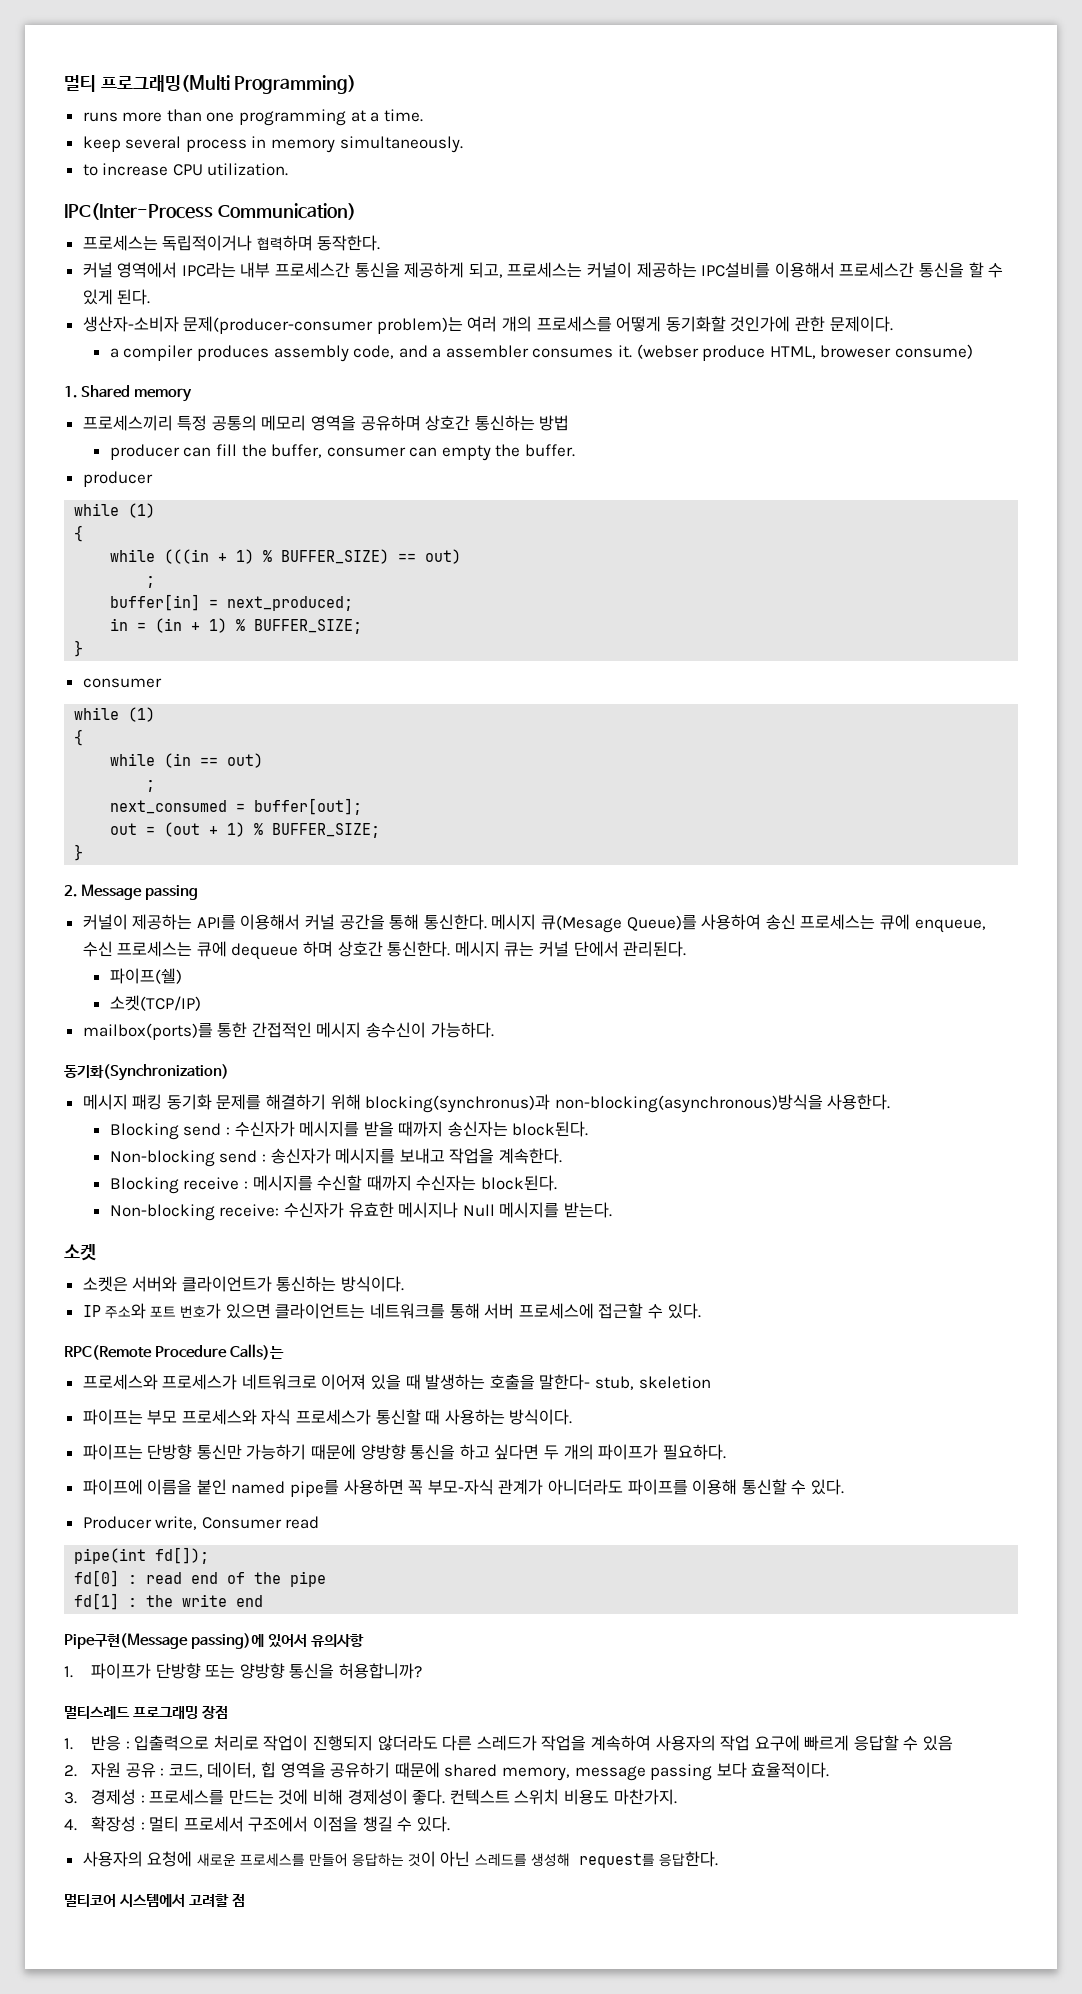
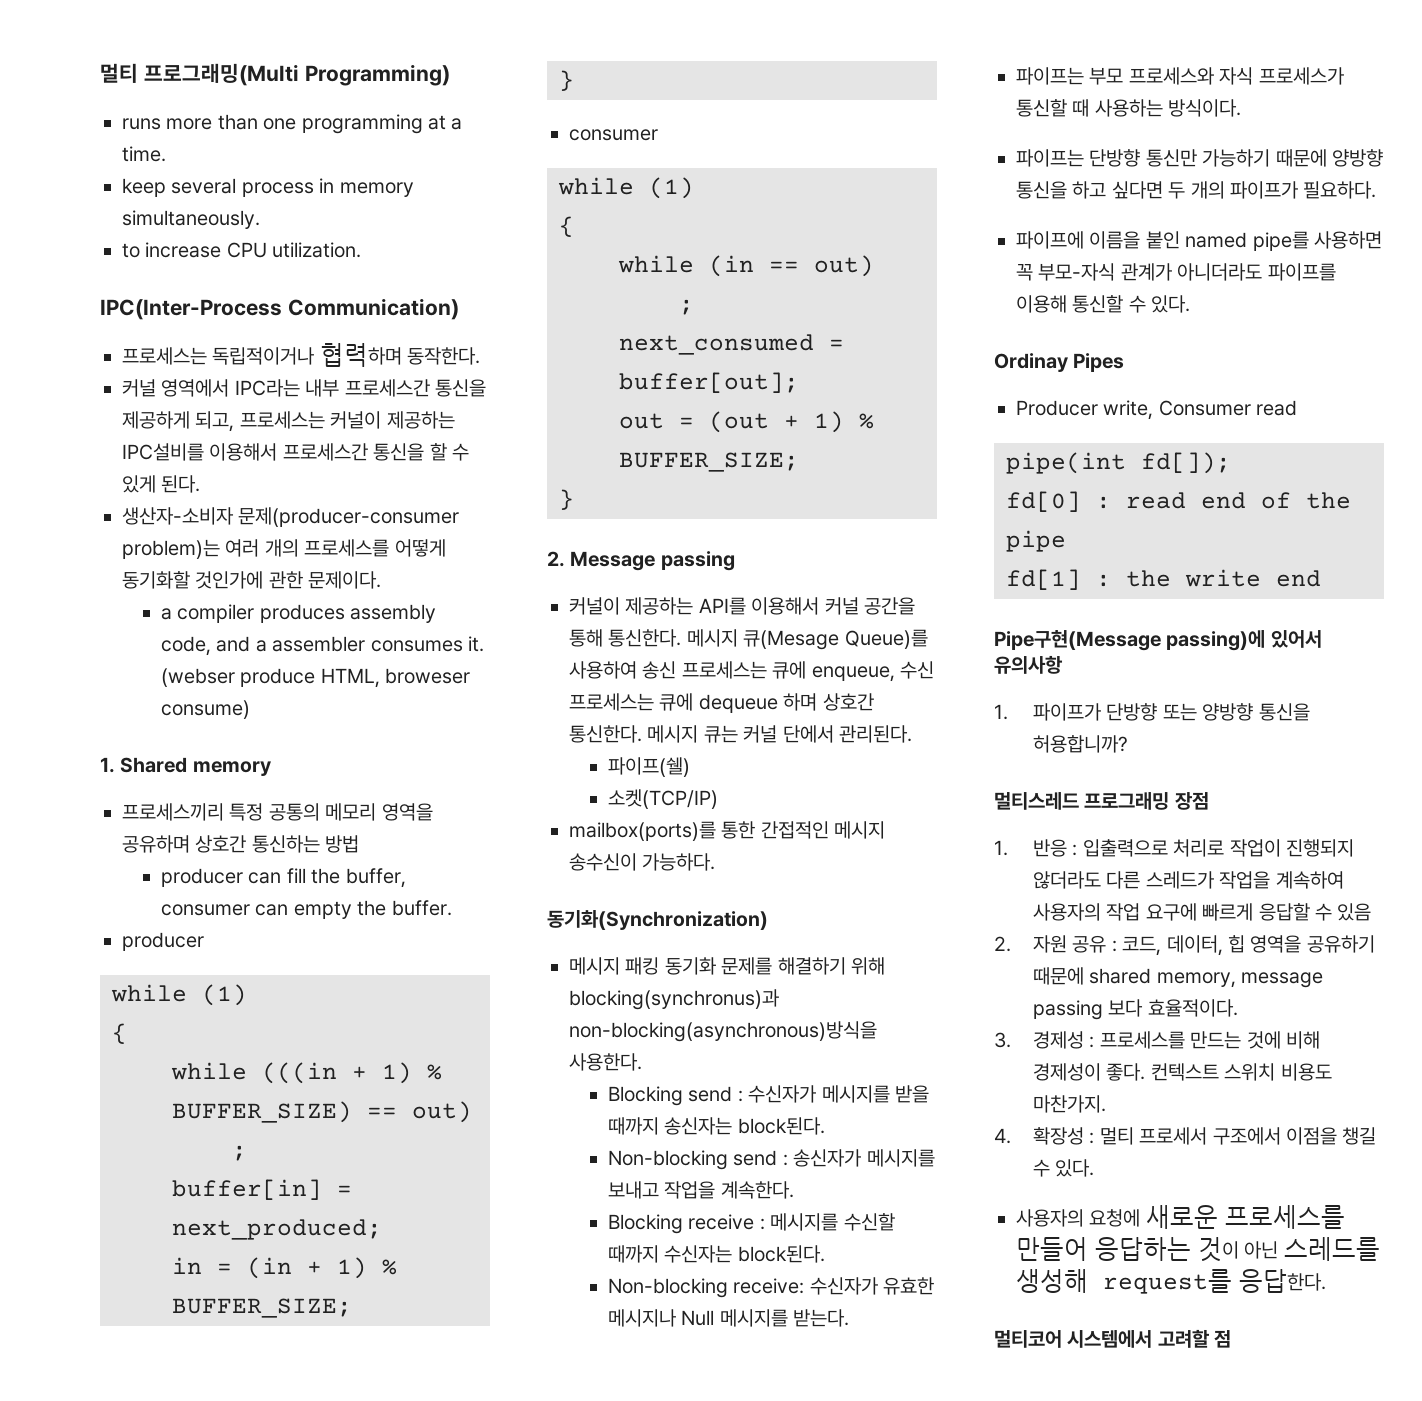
[64,1244,96,1261] [82,1276,405,1292] [82,1303,701,1319] [64,1344,285,1360] [82,1374,711,1390] // 소켓 // 소켓은 서버와 클라이언트가 통신하는 방식이다. // IP 주소와 포트 번호가 있으면 클라이언트는 네트워크를 통해 서버 프로세스에 접근할 수 있다. // RPC(Remote Procedure Calls)는 // 프로세스와 프로세스가 네트워크로 이어져 있을 때 발생하는 호출을 말한다- stub, skeletion -> (850, 1318) none
(844, 1487) none -> [994,353,1125,372] // Ordinay Pipes

